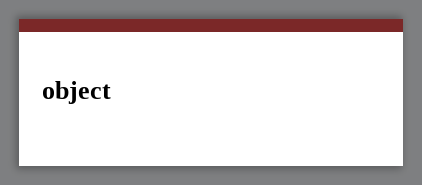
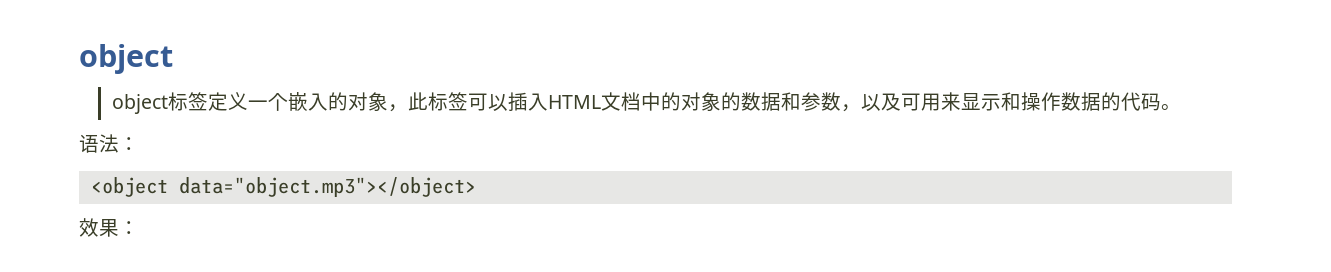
[42,81,111,104] object -> [79,44,173,74] [111,92,1181,114] [79,134,139,153] [90,177,476,197] [79,218,139,237] object // object标签定义一个嵌入的对象，此标签可以插入HTML文档中的对象的数据和参数，以及可用来显示和操作数据的代码。 // 语法： // <object data="object.mp3"></object> // 效果：

